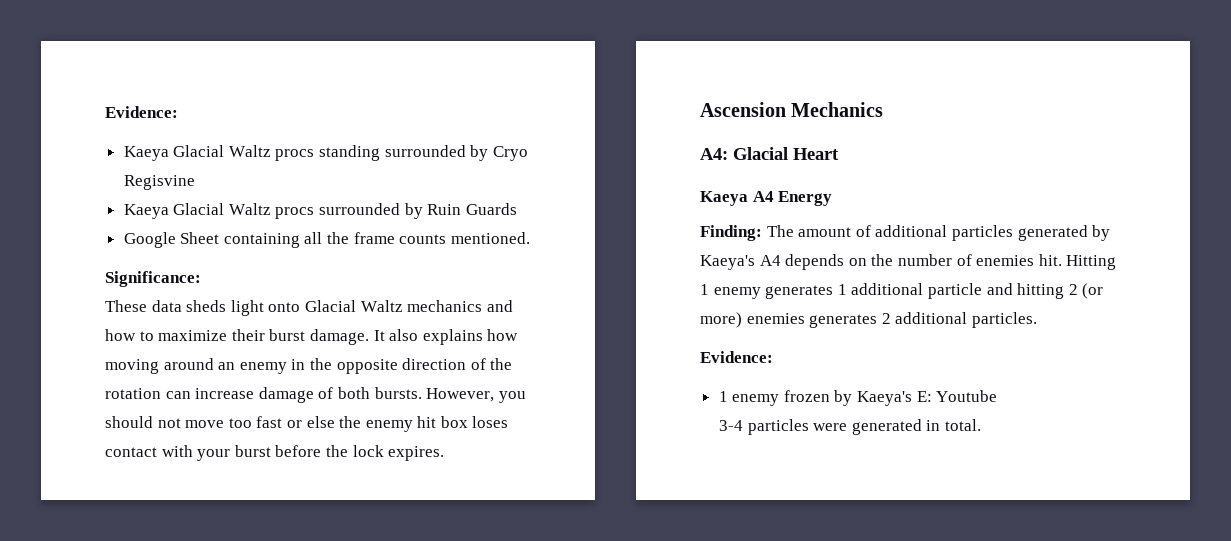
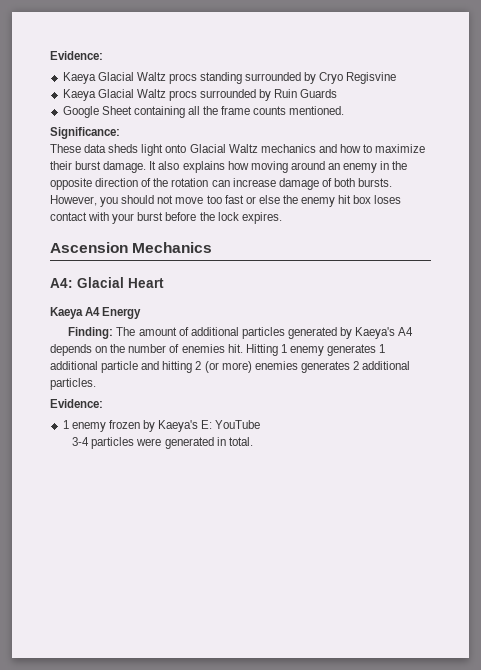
[936,390,998,402] Youtube -> [215,420,261,429] YouTube

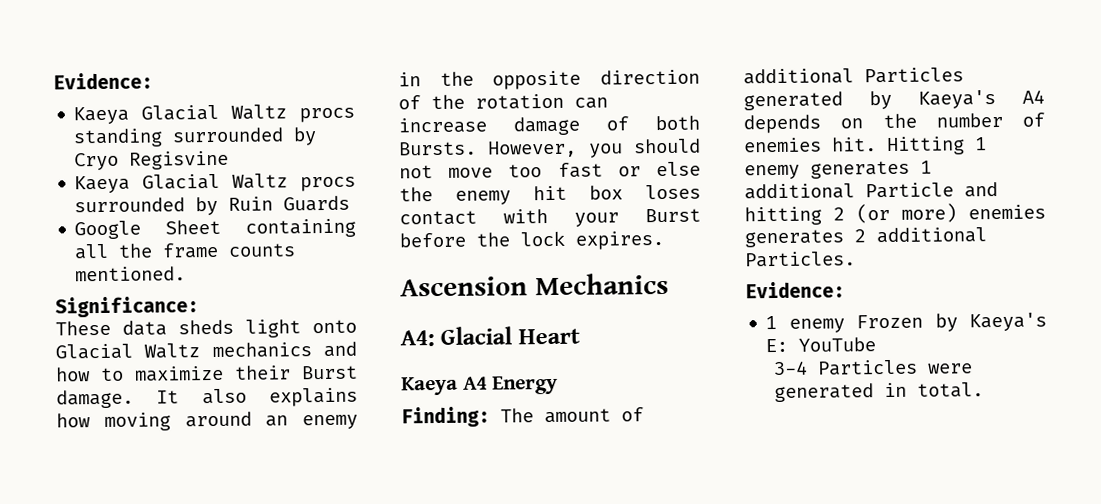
[75,161,102,170] burst -> [302,365,358,380] Burst
[358,178,393,187] bursts. -> [399,141,477,156] Bursts.
[137,212,164,221] burst -> [645,208,701,223] Burst
[241,327,285,339] particles -> [864,67,964,84] Particles
[101,361,139,373] particle -> [865,182,954,199] Particle
[50,378,96,390] particles. -> [745,251,856,268] Particles.
[108,420,140,429] frozen -> [856,314,924,329] Frozen
[91,437,135,449] particles -> [817,359,919,376] Particles

